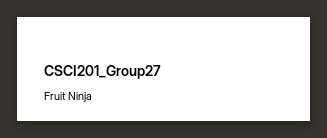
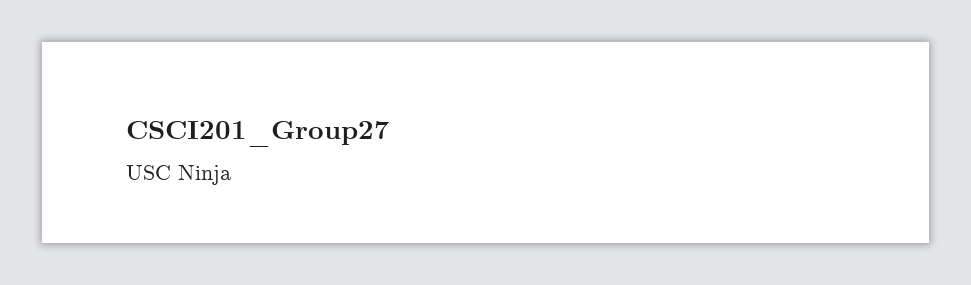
[44,92,66,100] Fruit -> [126,165,171,180] USC

